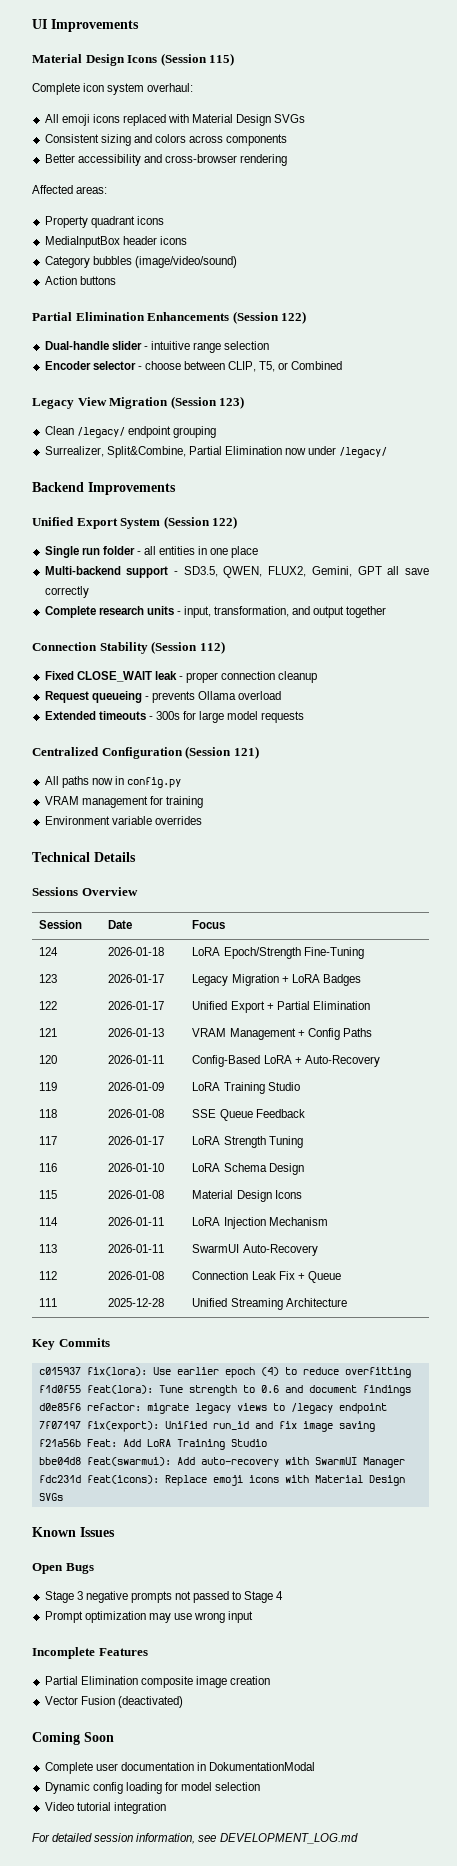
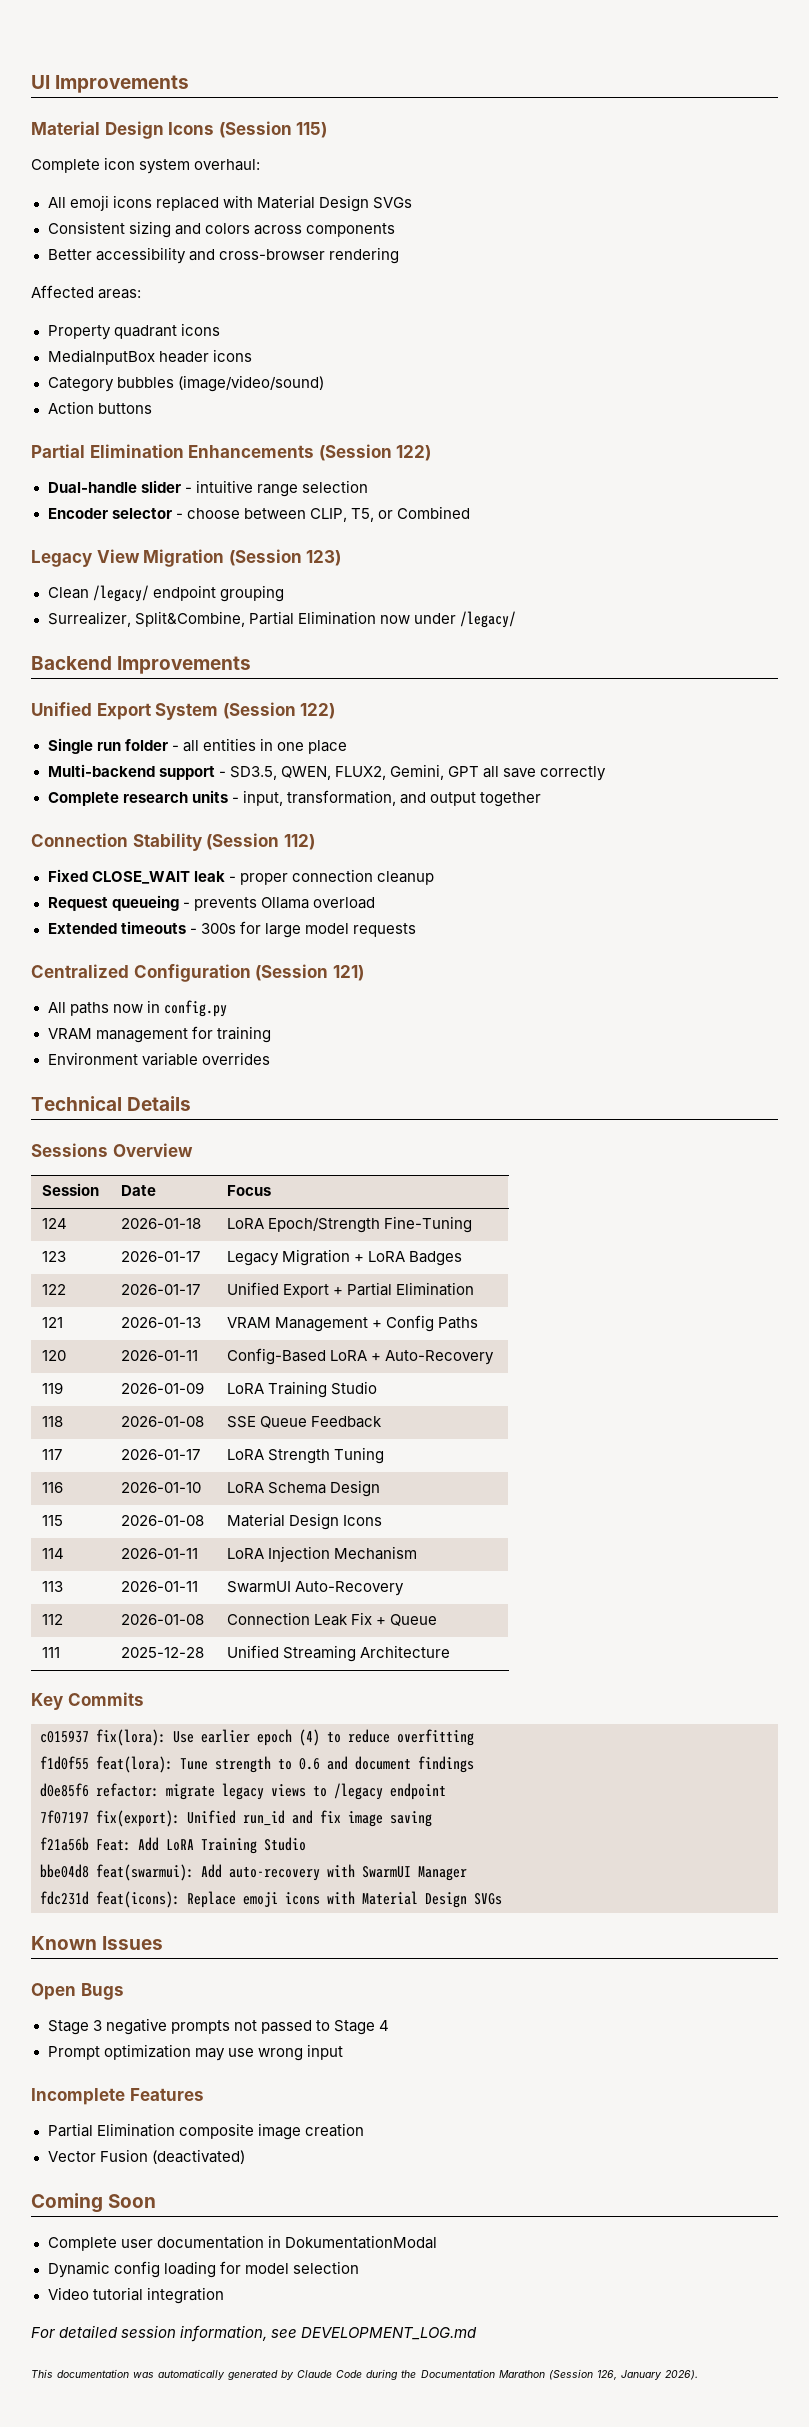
(358, 1838) none -> [31,2369,698,2380] // This documentation was automatically generated by Claude Code during the Documentation Marathon (Session 126, January 2026).

